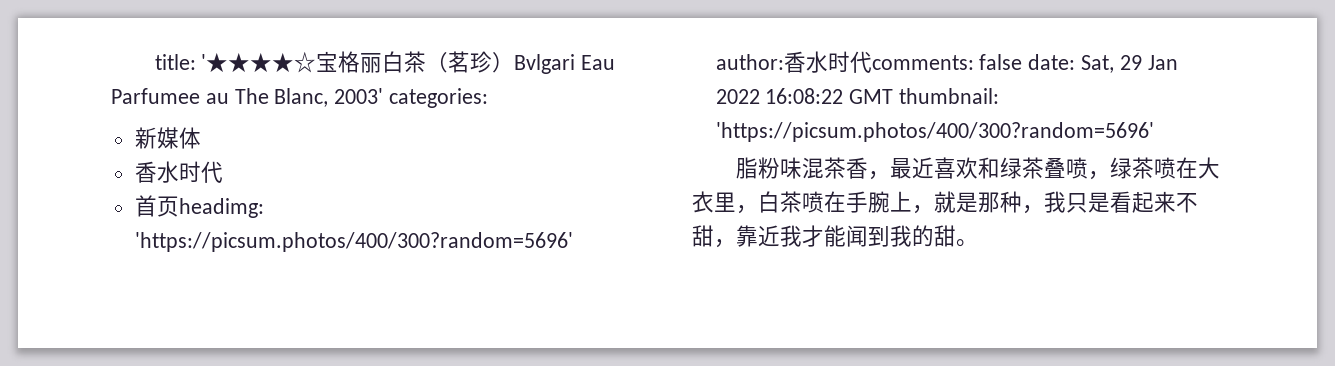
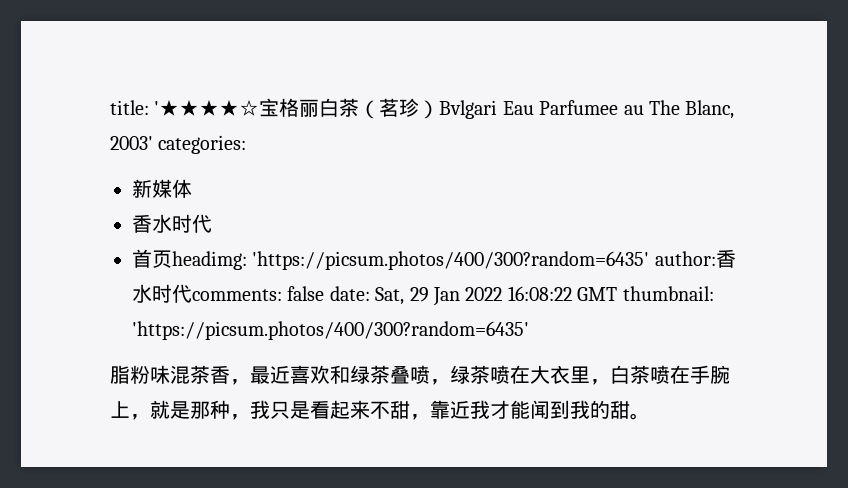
[134,232,573,252] 'https://picsum.photos/400/300?random=5696' -> [252,251,650,270] 'https://picsum.photos/400/300?random=6435'
[715,122,1154,142] 'https://picsum.photos/400/300?random=5696' -> [132,321,529,340] 'https://picsum.photos/400/300?random=6435'

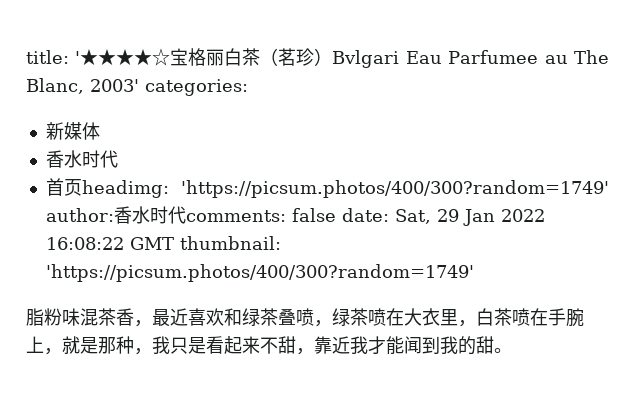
[252,251,650,270] 'https://picsum.photos/400/300?random=6435' -> [181,180,609,198] 'https://picsum.photos/400/300?random=1749'
[132,321,529,340] 'https://picsum.photos/400/300?random=6435' -> [45,264,474,282] 'https://picsum.photos/400/300?random=1749'

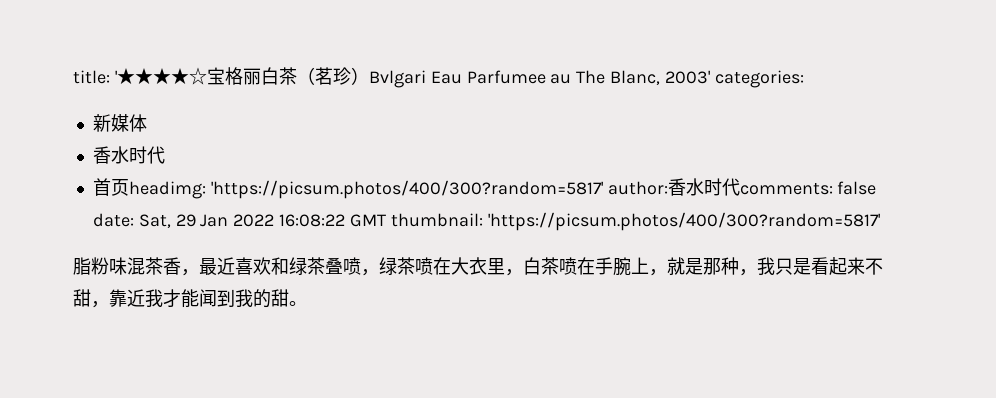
[181,180,609,198] 'https://picsum.photos/400/300?random=1749' -> [210,180,603,199] 'https://picsum.photos/400/300?random=5817'
[45,264,474,282] 'https://picsum.photos/400/300?random=1749' -> [487,212,880,231] 'https://picsum.photos/400/300?random=5817'

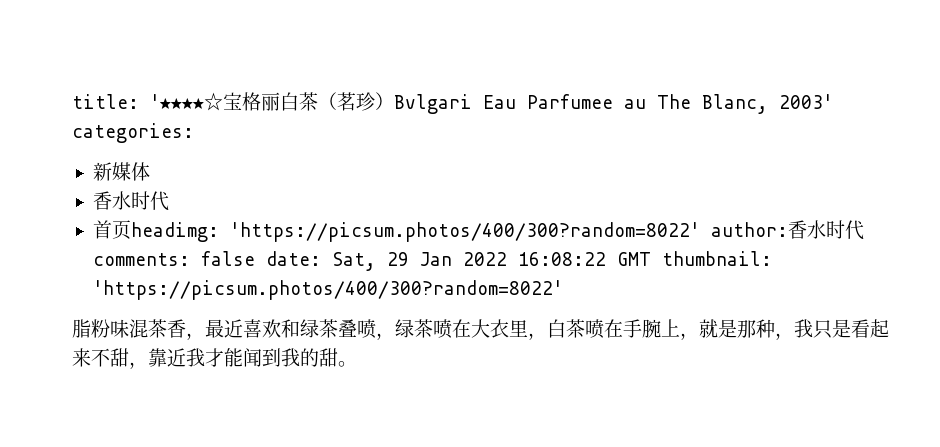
[210,180,603,199] 'https://picsum.photos/400/300?random=5817' -> [229,222,700,242] 'https://picsum.photos/400/300?random=8022'
[487,212,880,231] 'https://picsum.photos/400/300?random=5817' -> [92,280,563,300] 'https://picsum.photos/400/300?random=8022'

